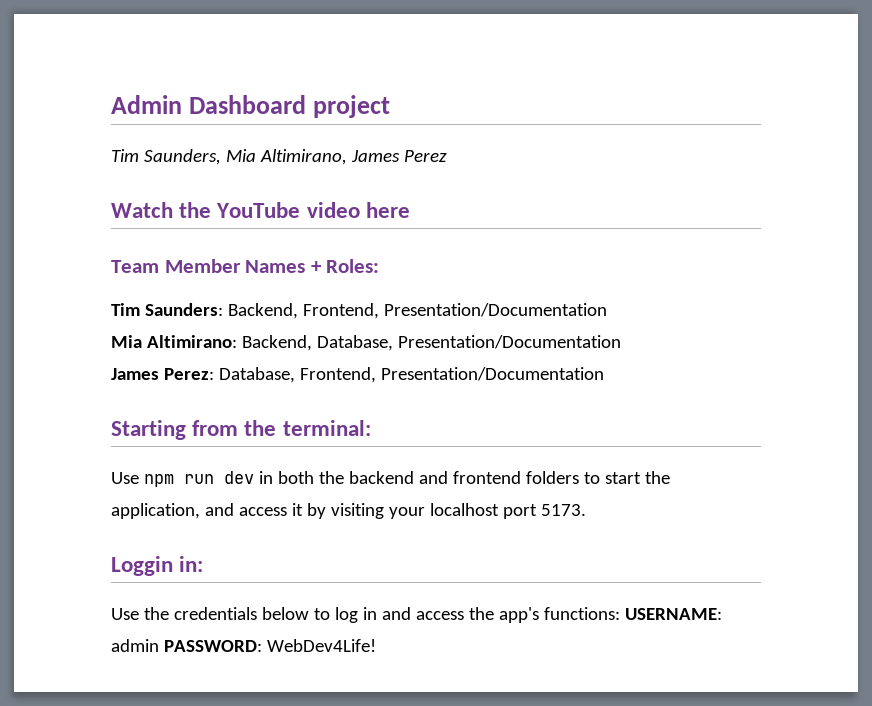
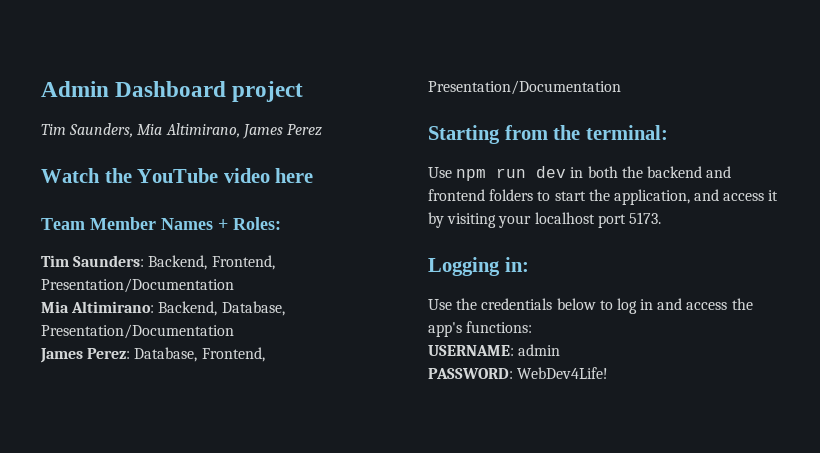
[111,556,173,576] Loggin -> [428,257,500,276] Logging
(620, 613) none -> (533, 327) //
(159, 645) none -> (561, 350) //

